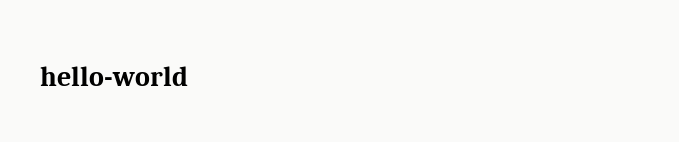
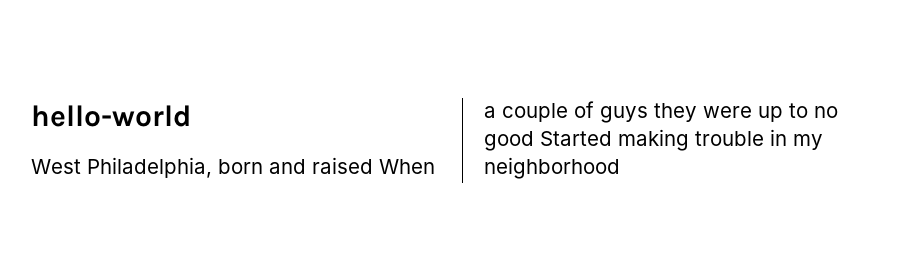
(188, 76) none -> [31,157,435,178] [484,101,838,123] [484,129,823,151] [484,157,620,179] // West Philadelphia, born and raised When a couple of guys they were up to no good Started making trouble in my neighborhood

